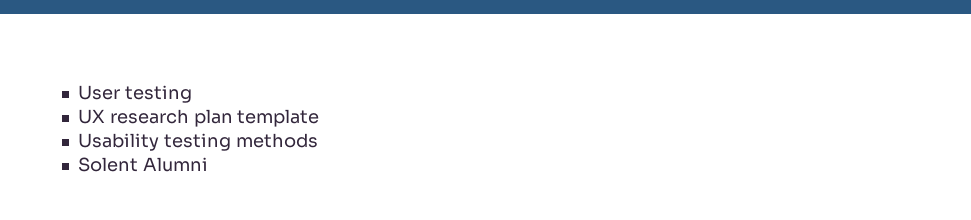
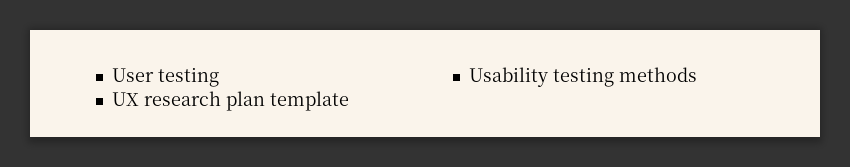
[77,157,208,172] // Solent Alumni -> (697, 74) none

